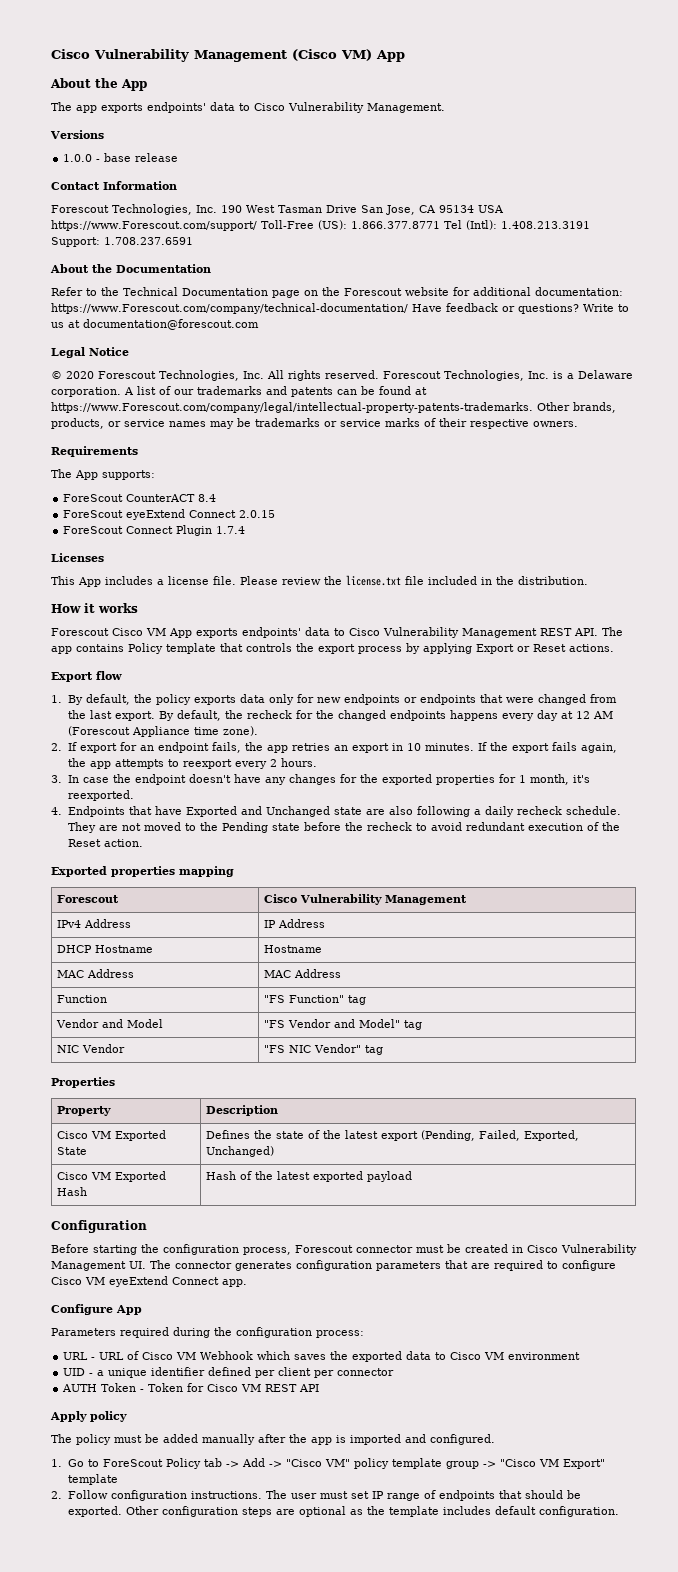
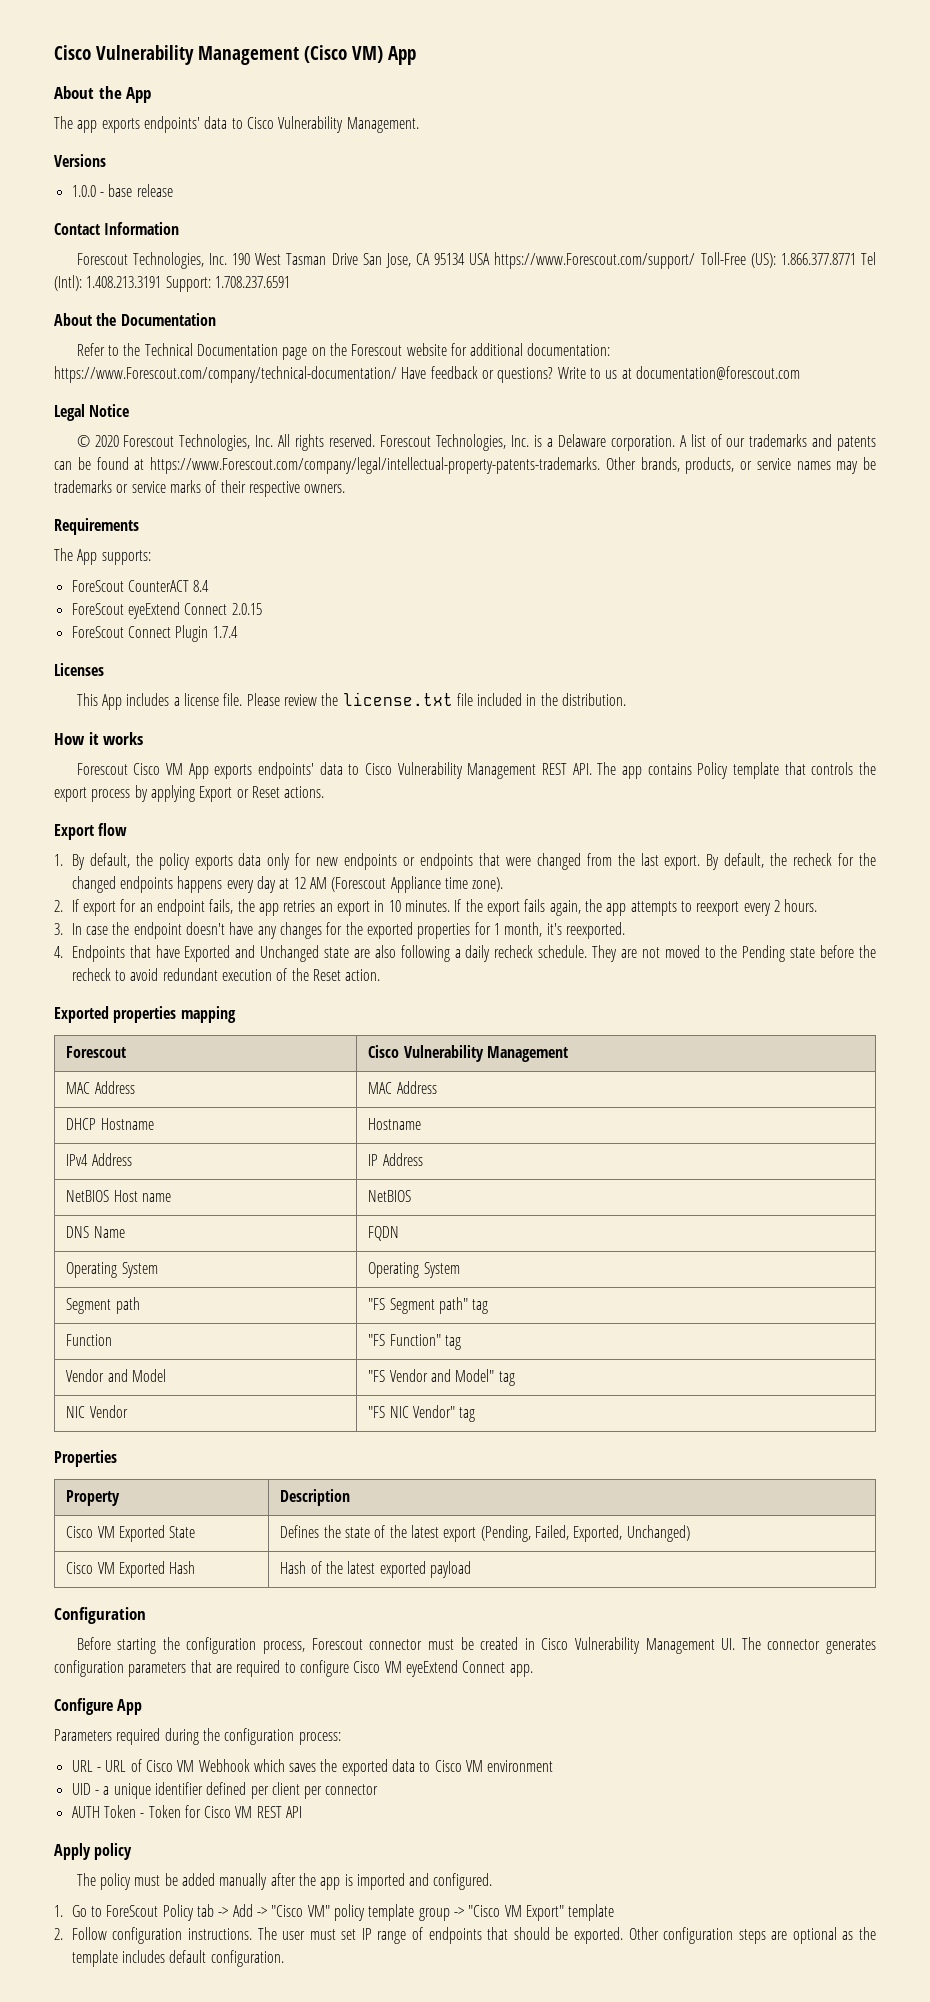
[56,919,131,928] [263,920,276,928] IPv4 Address | IP -> [66,1081,135,1094] [368,1082,393,1094] MAC Address | MAC
[56,969,134,978] [263,969,341,978] MAC Address | MAC Address -> [66,1153,132,1166] [368,1153,423,1166] [66,1190,172,1202] [368,1190,412,1202] [66,1226,125,1238] [368,1226,400,1241] [66,1262,158,1278] [368,1262,460,1278] [66,1297,140,1314] [368,1297,489,1314] IPv4 Address | IP Address // NetBIOS Host name | NetBIOS // DNS Name | FQDN // Operating System | Operating System // Segment path | "FS Segment path" tag

